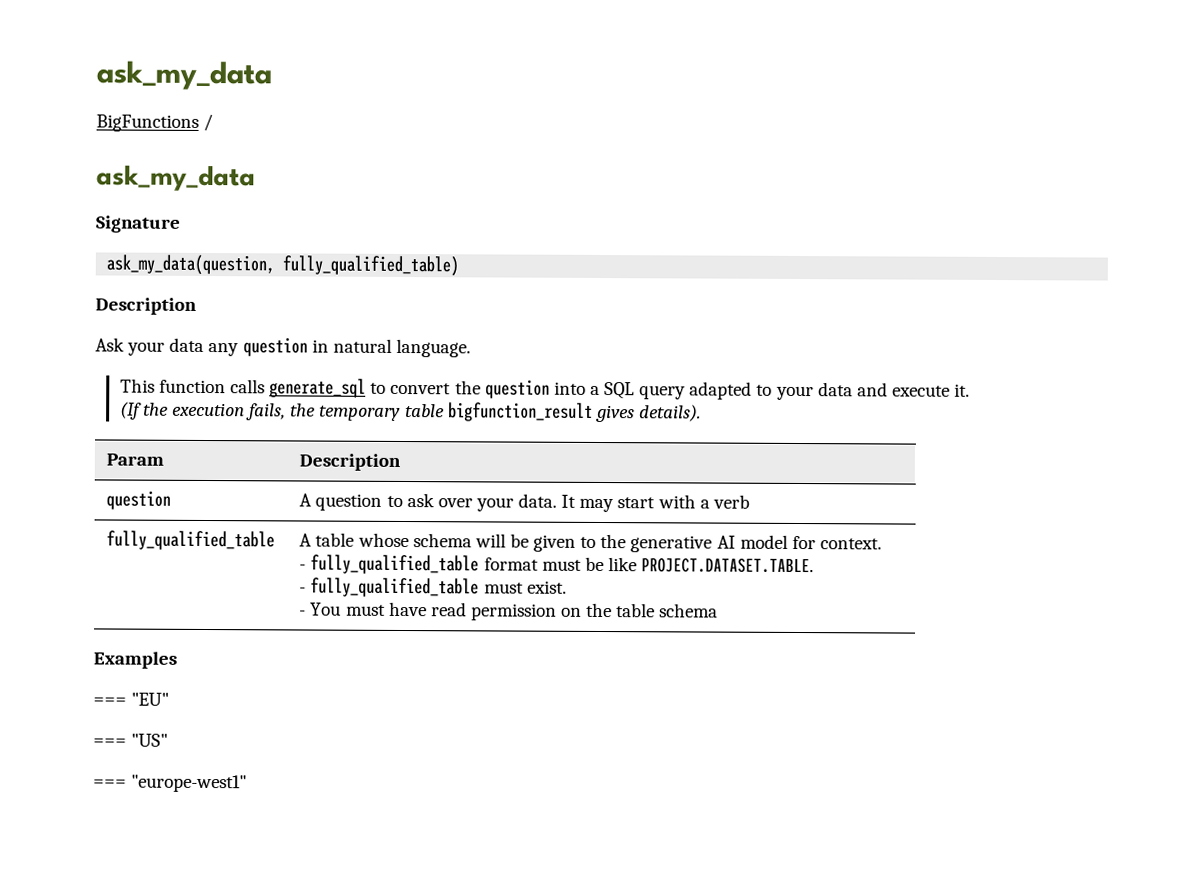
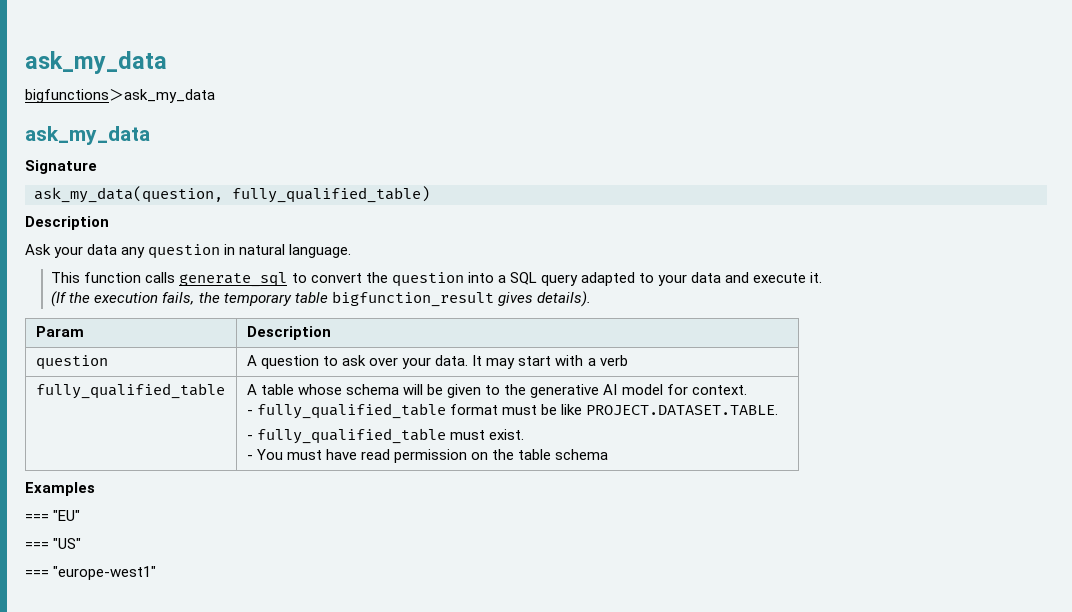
[96,60,272,91] [96,113,214,132] ask_my_data // BigFunctions / -> [25,51,167,74] [25,89,215,103] ask_my_data // bigfunctions＞ask_my_data

